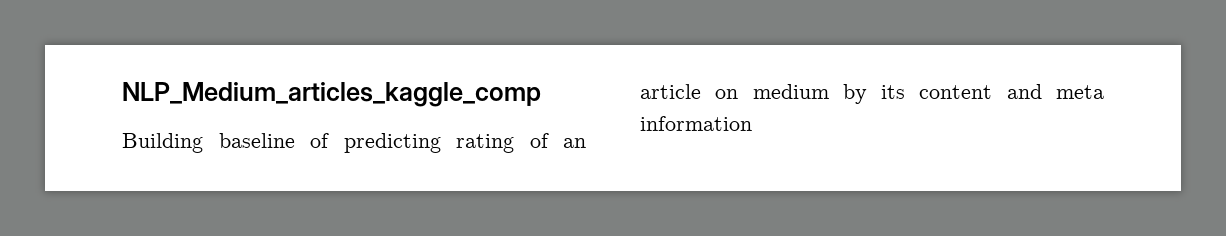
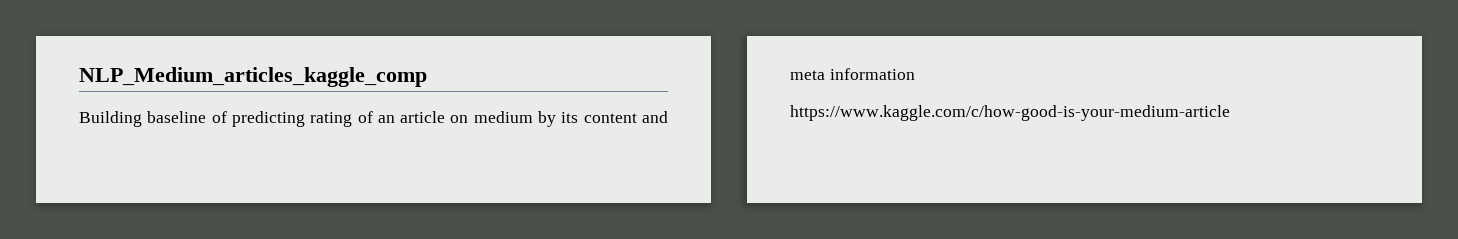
(752, 123) none -> [790,105,1230,121] // https://www.kaggle.com/c/how-good-is-your-medium-article

